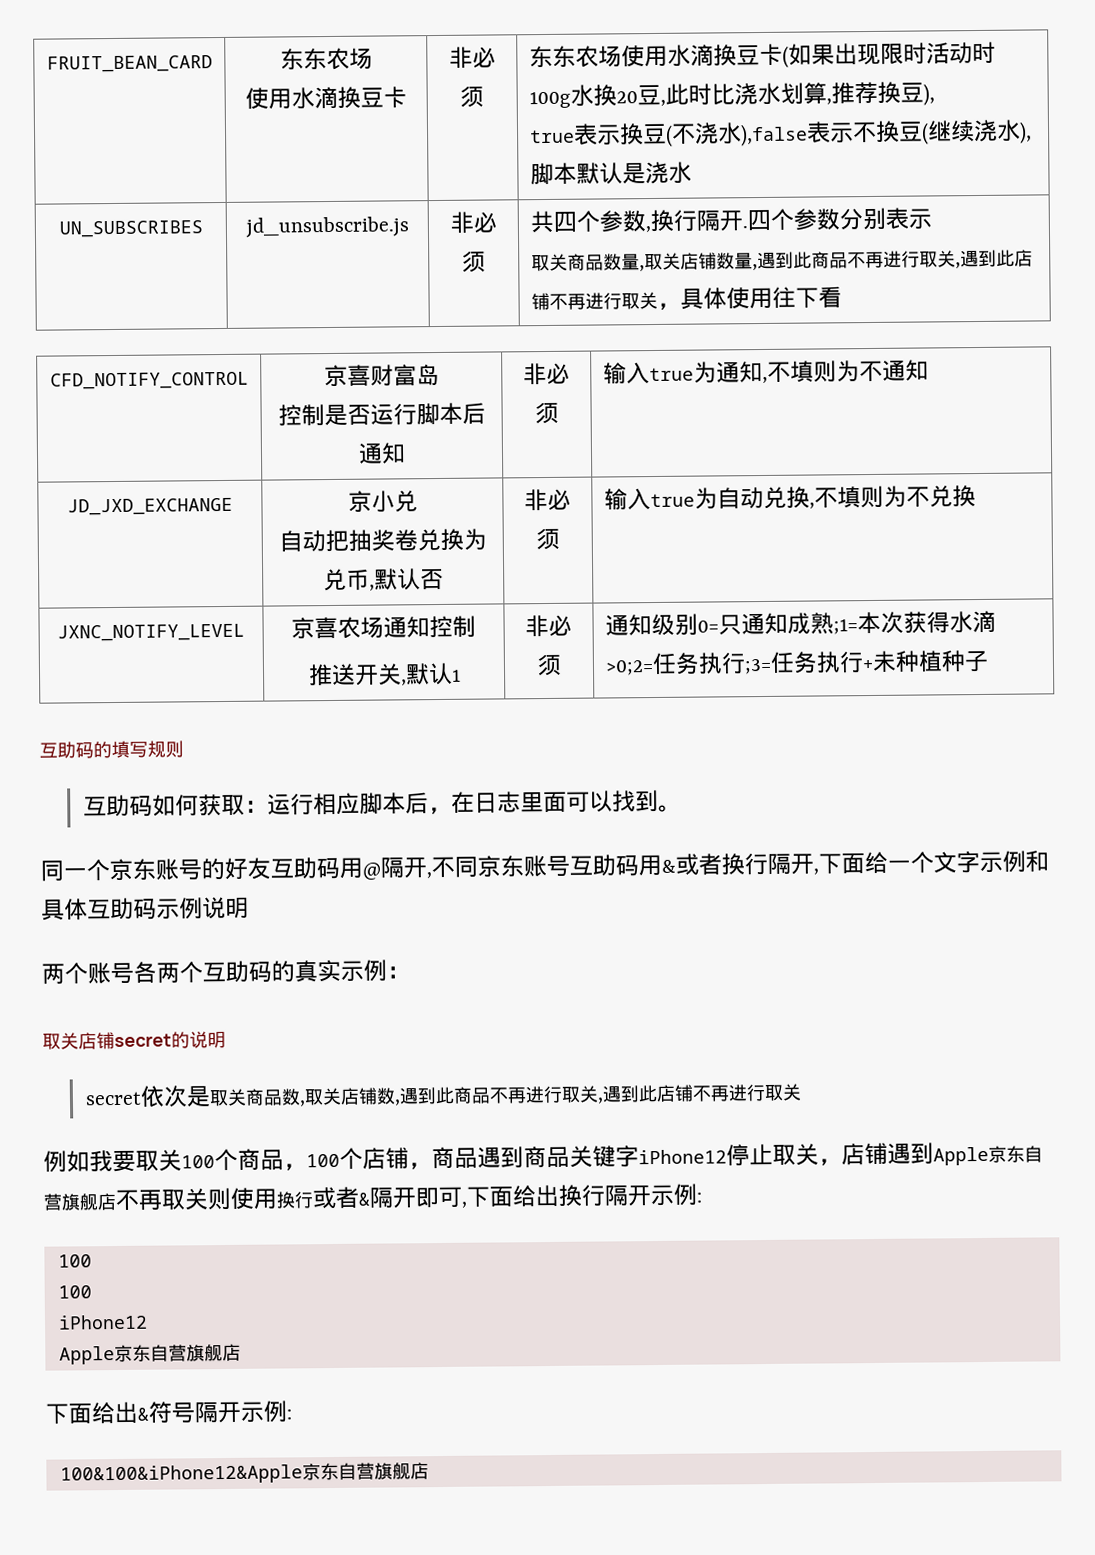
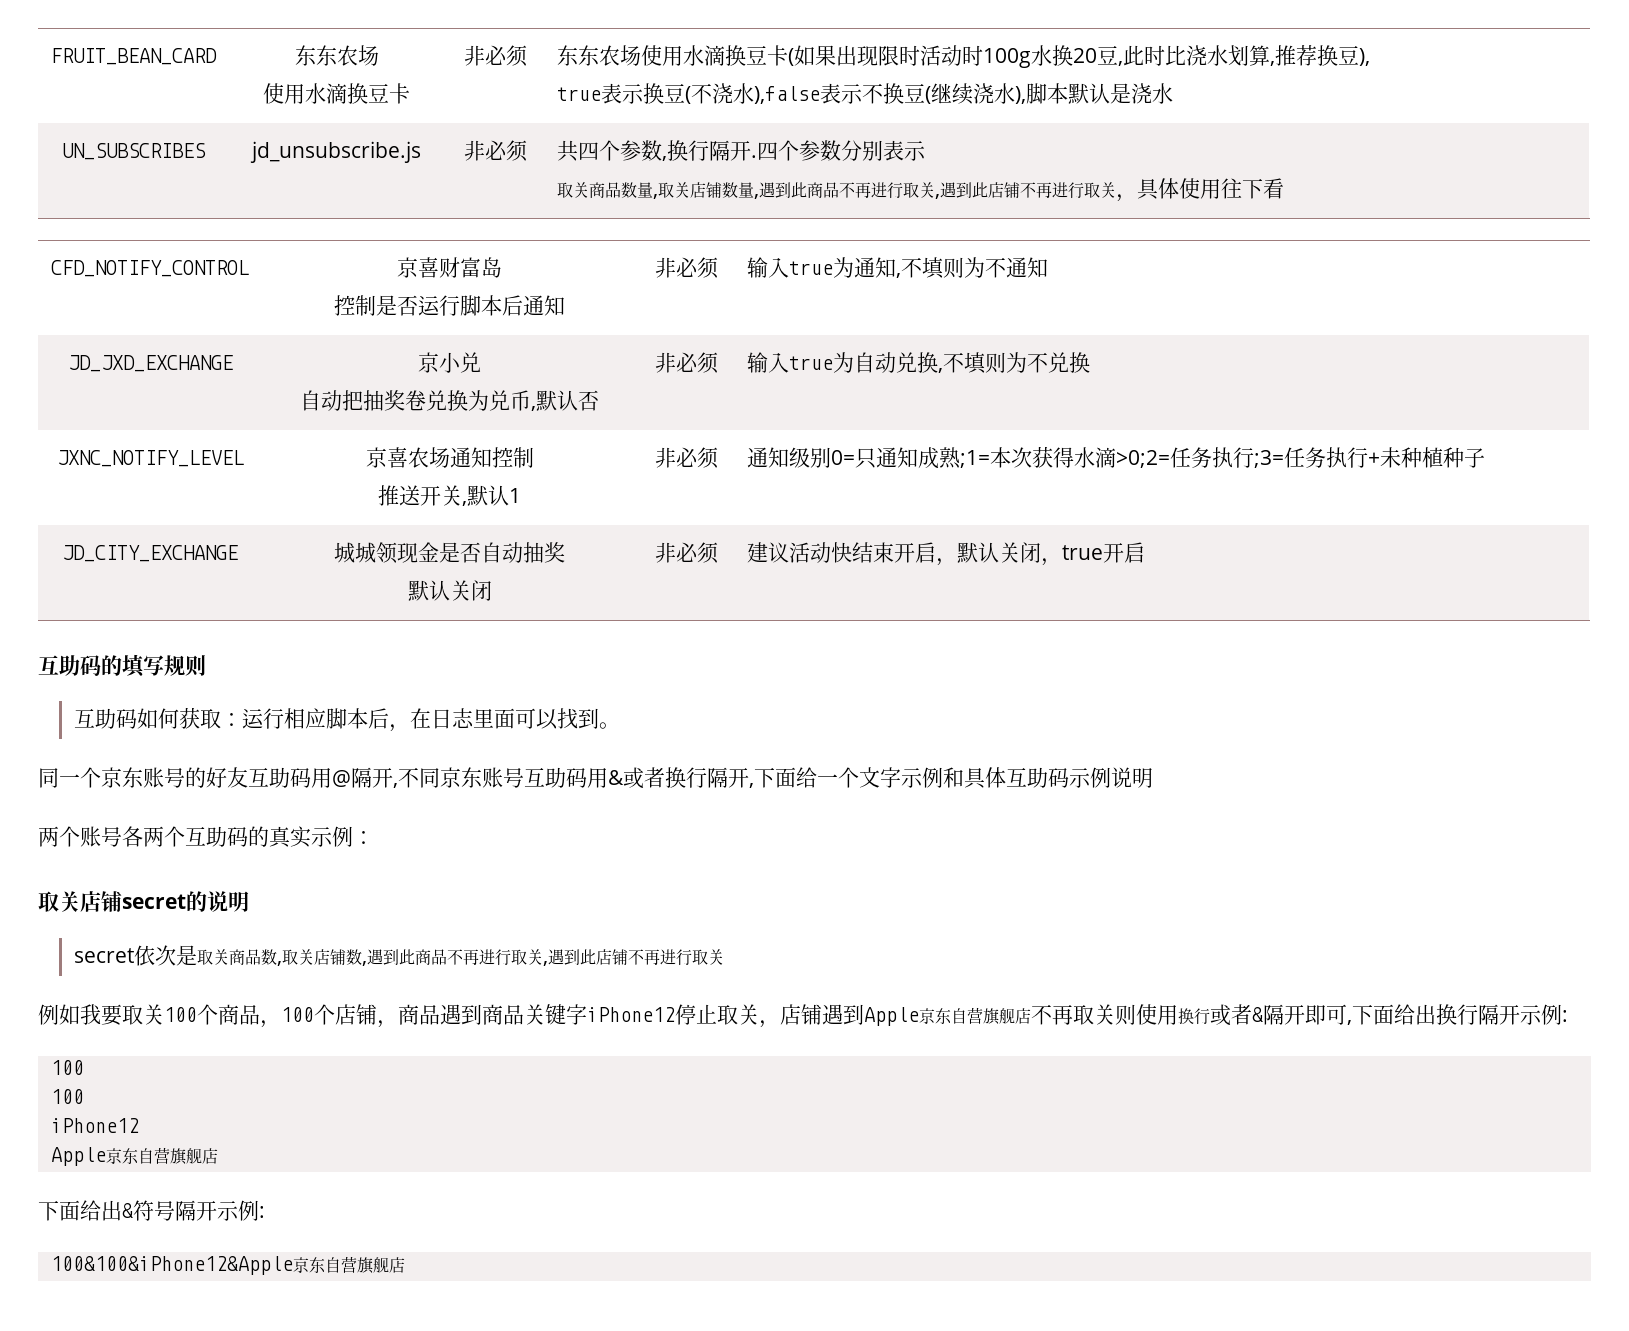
(989, 661) none -> [62,545,238,562] [334,542,565,564] [407,580,492,601] [655,542,719,564] [747,542,1146,566] // JD_CITY_EXCHANGE | 城城领现金是否自动抽奖 // 默认关闭 | 非必须 | 建议活动快结束开启，默认关闭，true开启

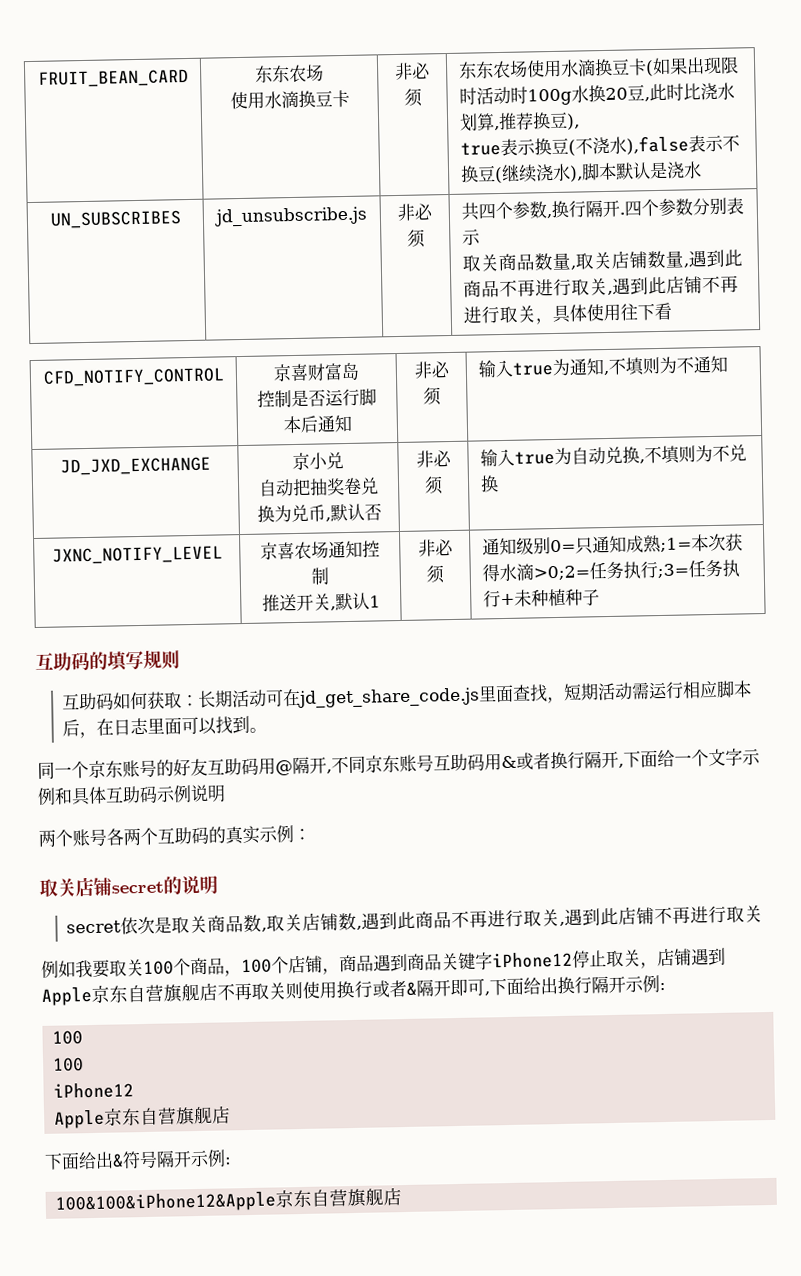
[62,545,238,562] [334,542,565,564] [407,580,492,601] [655,542,719,564] [747,542,1146,566] // JD_CITY_EXCHANGE | 城城领现金是否自动抽奖 // 默认关闭 | 非必须 | 建议活动快结束开启，默认关闭，true开启 -> (600, 597) none
(242, 719) none -> [197,682,651,708] 长期活动可在jd_get_share_code.js里面查找，短期活动需

